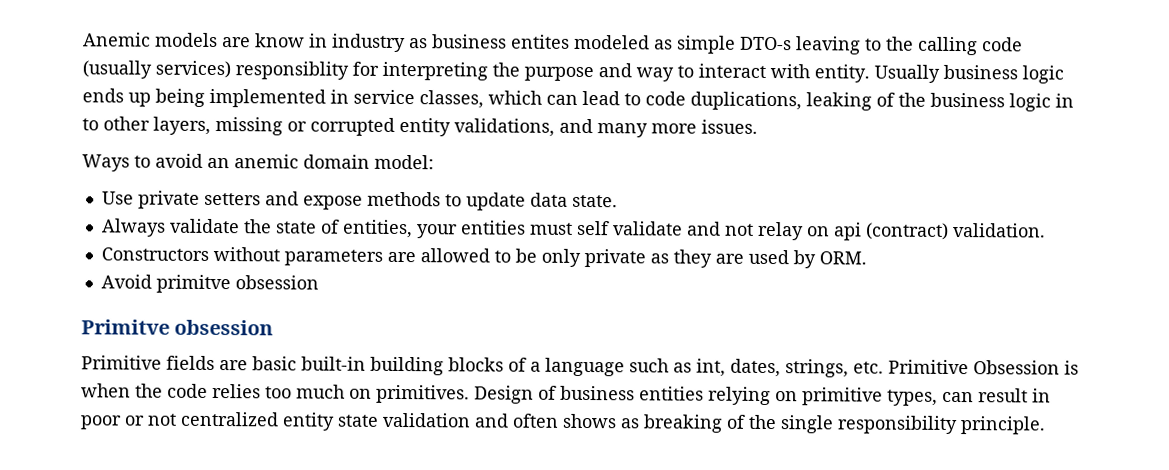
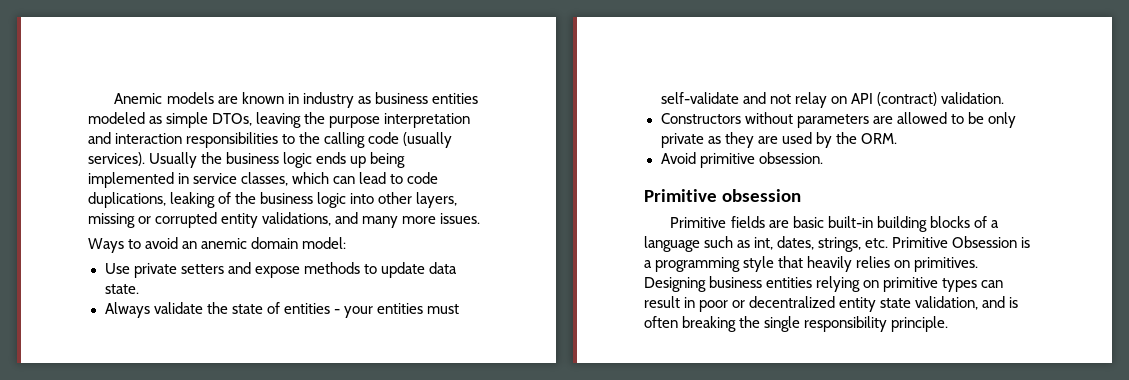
[255,33,305,48] know -> [241,92,284,104] known
[511,34,570,49] entites -> [431,93,478,104] entities
[740,36,861,55] DTO-s leaving -> [212,112,471,128] [88,132,279,148] DTOs, leaving the purpose interpretation and interaction responsibilities
[155,60,940,83] services) responsiblity for interpreting the purpose and way to interact with entity. Usually -> [88,152,223,168] services). Usually the
[1055,93,1074,108] [82,118,99,131] in to -> [350,193,375,204] into
[341,219,413,239] entities, -> [283,303,340,314] entities -
[576,220,683,236] self validate -> [660,92,739,104] self-validate
[832,222,862,241] api -> [850,93,873,104] API
(816, 259) none -> [835,132,857,144] the
[155,274,319,294] [81,319,170,335] primitve obsession // Primitve -> [699,152,823,168] [644,189,717,202] primitive obsession. // Primitive
[81,383,557,404] when the code relies too much on primitives. Design of -> [644,256,979,272] [644,277,706,292] a programming style that heavily relies on primitives. Designing
[887,389,938,406] types, -> [942,278,978,292] types
[147,411,746,433] not centralized entity state validation and often shows as breaking of -> [749,296,1019,312] [644,316,737,332] decentralized entity state validation, and is often breaking

